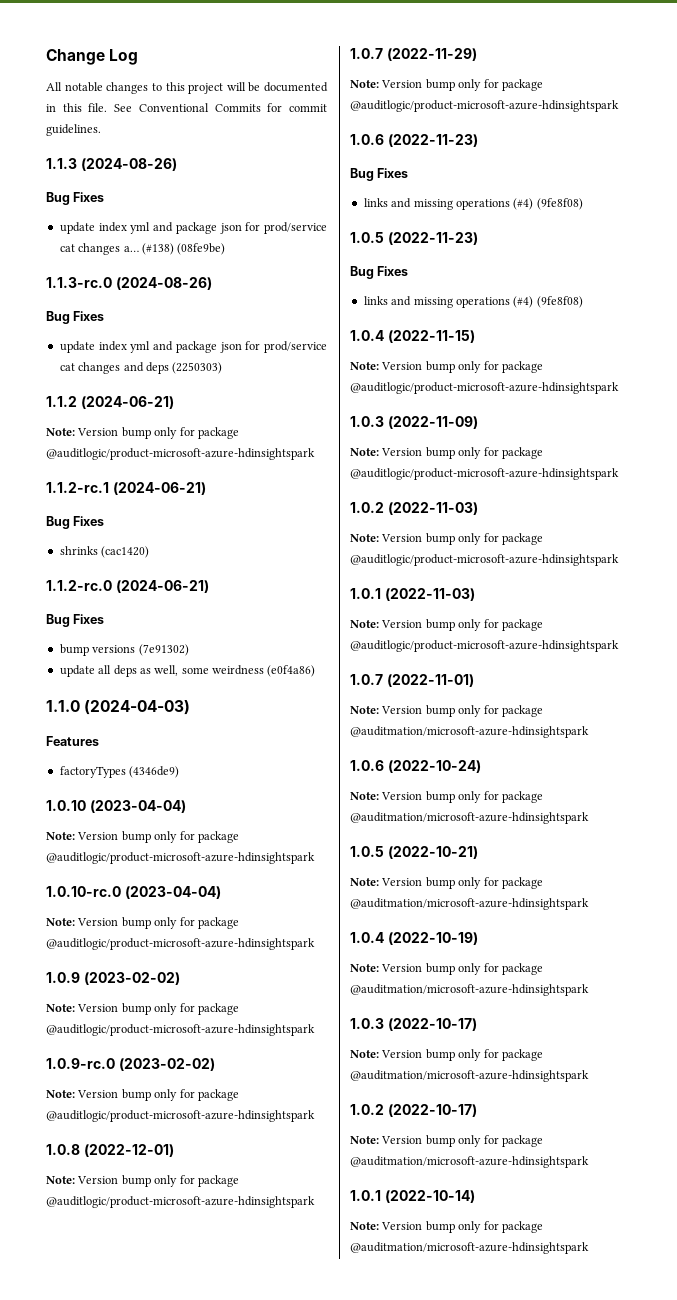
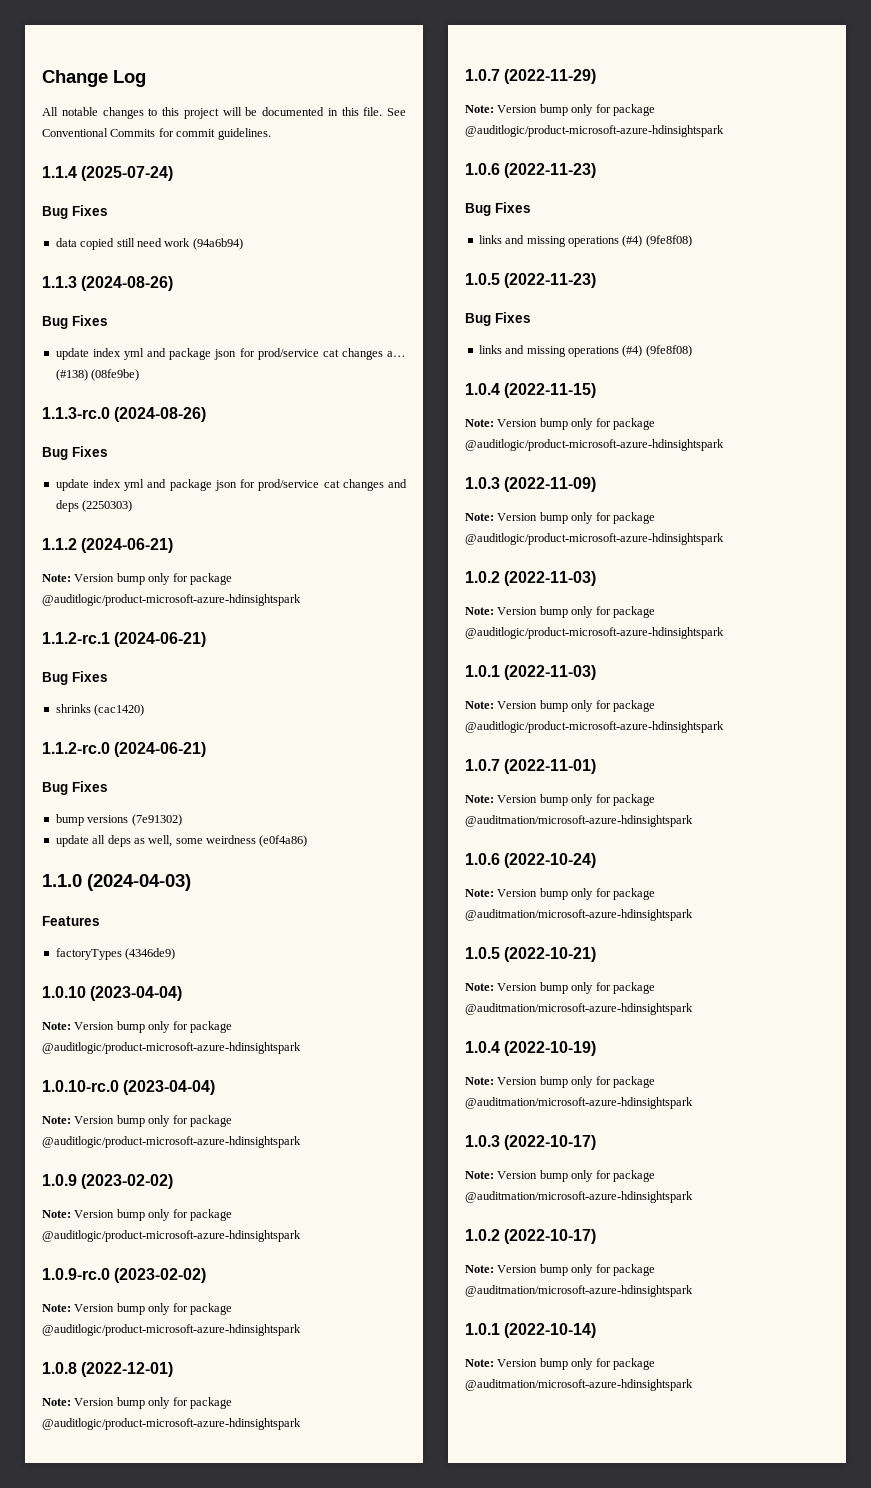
(101, 130) none -> [42,166,174,181] [42,205,108,219] [55,238,243,250] // 1.1.4 (2025-07-24) // Bug Fixes // data copied still need work (94a6b94)

